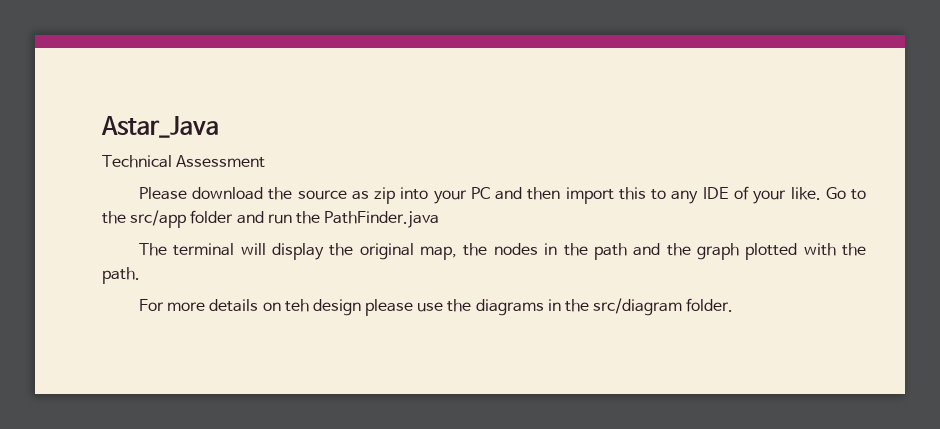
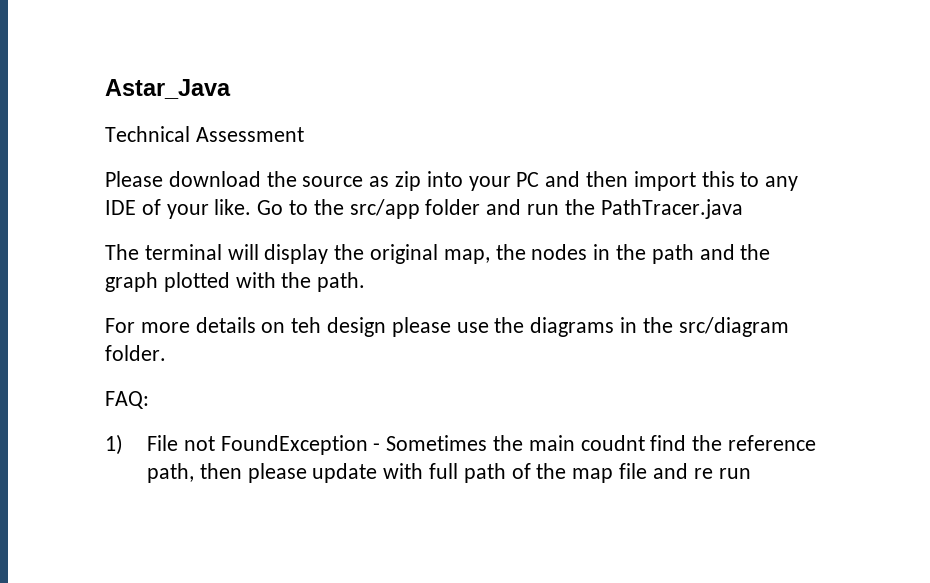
[324,211,440,228] PathFinder.java -> [600,199,743,219] PathTracer.java
(734, 305) none -> [105,391,149,409] [105,434,817,455] [147,463,751,483] // FAQ: // 1) File not FoundException - Sometimes the main coudnt find the reference path, then please update with full path of the map file and re run

